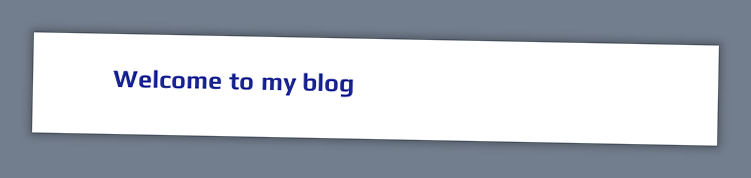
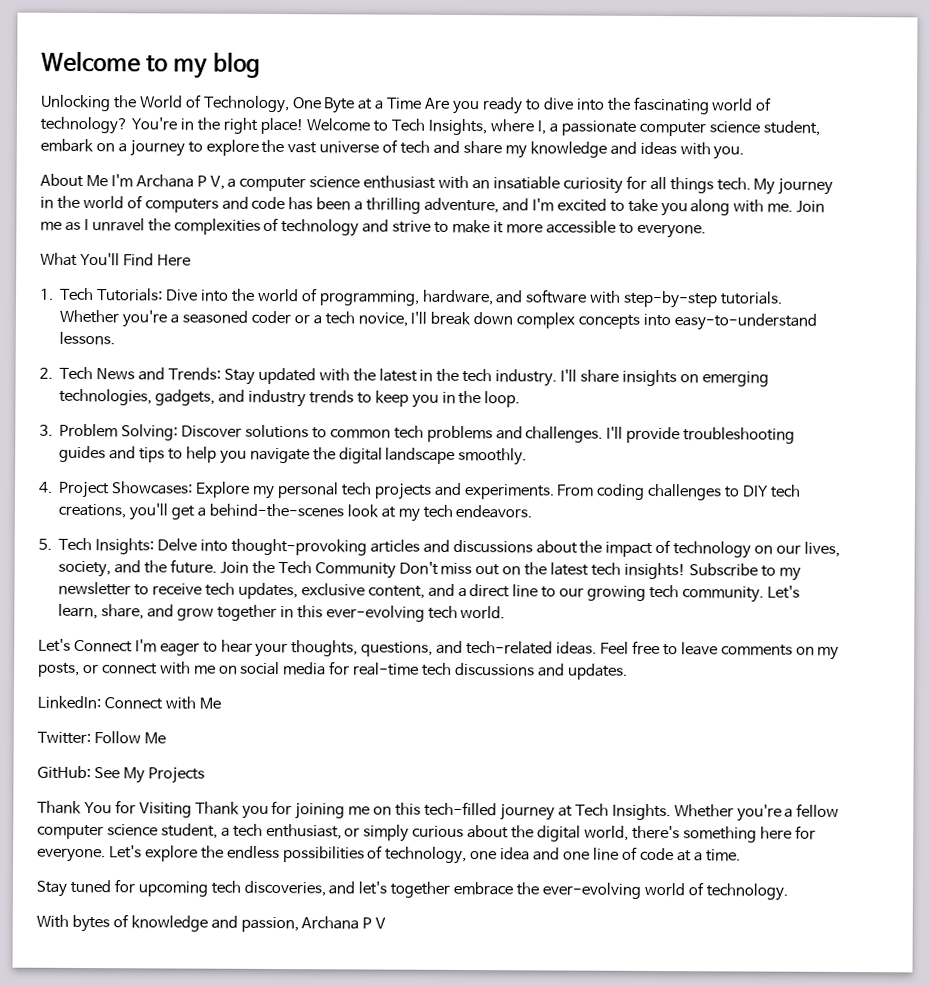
(356, 85) none -> [40,94,773,115] [40,116,820,137] [40,138,745,160] [40,173,834,195] [40,195,826,217] [40,217,706,239] [40,252,191,267] [40,287,784,309] [59,309,817,331] [59,331,116,346] [39,366,769,387] [59,388,521,408] [39,423,796,444] [59,445,528,466] [38,480,802,501] [58,503,533,522] [38,537,840,559] [58,559,801,581] [58,581,800,603] [58,603,506,622] [38,638,840,660] [38,661,628,680] [37,695,221,710] [37,731,166,745] [37,765,205,784] [37,800,840,822] [37,823,816,843] [37,845,741,865] [36,879,788,901] [36,914,387,933] // Unlocking the World of Technology, One Byte at a Time Are you ready to dive into the fascinating world of technology? You're in the right place! Welcome to Tech Insights, where I, a passionate computer science student, embark on a journey to explore the vast universe of tech and share my knowledge and ideas with you. // About Me I'm Archana P V, a computer science enthusiast with an insatiable curiosity for all things tech. My journey in the world of computers and code has been a thrilling adventure, and I'm excited to take you along with me. Join me as I unravel the complexities of technology and strive to make it more accessible to everyone. // What You'll Find Here // 1. Tech Tutorials: Dive into the world of programming, hardware, and software with step-by-step tutorials. Whether you're a seasoned coder or a tech novice, I'll break down complex concepts into easy-to-understand lessons. // 2. Tech News and Trends: Stay updated with the latest in the tech industry. I'll share insights on emerging technologies, gadgets, and industry trends to keep you in the loop. // 3. Problem Solving: Discover solutions to common tech problems and challenges. I'll provide troubleshooting guides and tips to help you navigate the digital landscape smoothly. // 4. Project Showcases: Explore my personal tech projects and experiments. From coding challenges to DIY tech creations, you'll get a behind-the-scenes look at my tech endeavors. // 5. Tech Insights: Delve into thought-provoking articles and discussions about the impact of technology on our lives, society, and the future. Join the Tech Community Don't miss out on the latest tech insights! Subscribe to my newsletter to receive tech updates, exclusive content, and a direct line to our growing tech community. Let's learn, share, and grow together in this ever-evolving tech world. // Let's Connect I'm eager to hear your thoughts, questions, and tech-related ideas. Feel free to leave comments on my posts, or connect with me on social media for real-time tech discussions and updates. // LinkedIn: Connect with Me // Twitter: Follow Me // GitHub: See My Projects // Thank You for Visiting Thank you for joining me on this tech-filled journey at Tech Insights. Whether you're a fellow computer science student, a tech enthusiast, or simply curious about the digital world, there's something here for everyone. Let's explore the endless possibilities of technology, one idea and one line of code at a time. // Stay tuned for upcoming tech discoveries, and let's together embrace the ever-evolving world of technology. // With bytes of knowledge and passion, Archana P V

